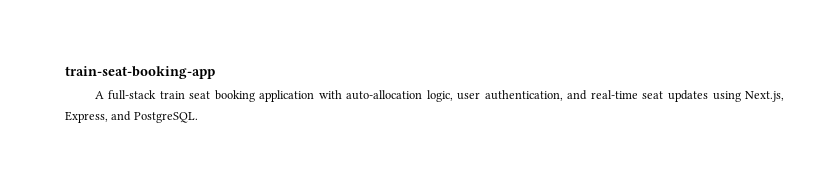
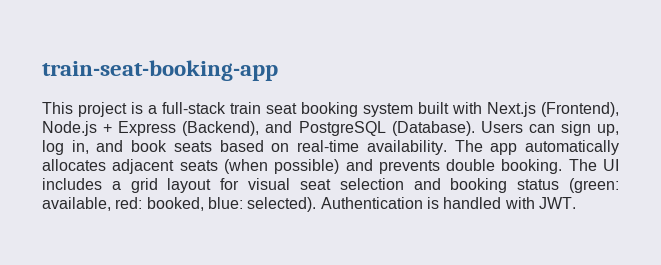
[94,90,785,102] [65,111,198,123] A full-stack train seat booking application with auto-allocation logic, user authentication, and real-time seat updates using Next.js, Express, and PostgreSQL. -> [42,102,619,117] [42,121,620,136] [42,140,620,155] [42,159,619,174] [42,178,619,193] [42,197,576,212] This project is a full-stack train seat booking system built with Next.js (Frontend), Node.js + Express (Backend), and PostgreSQL (Database). Users can sign up, log in, and book seats based on real-time availability. The app automatically allocates adjacent seats (when possible) and prevents double booking. The UI includes a grid layout for visual seat selection and booking status (green: available, red: booked, blue: selected). Authentication is handled with JWT.

